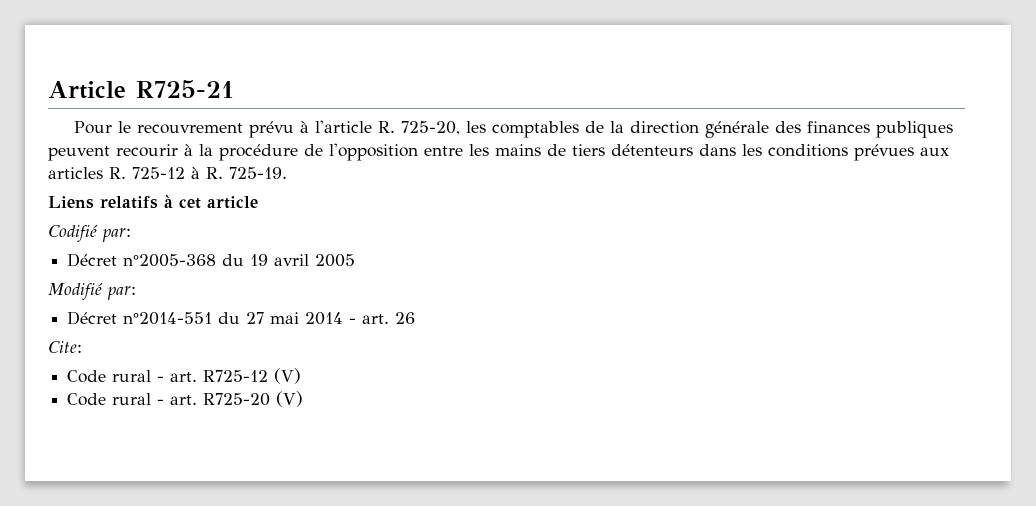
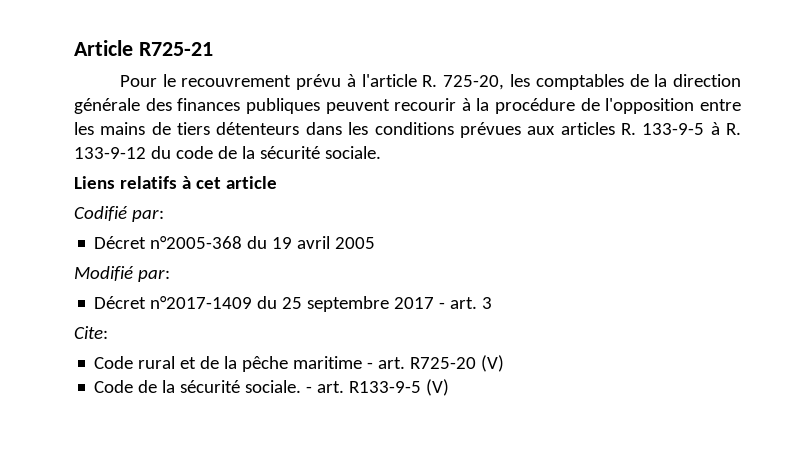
[132,167,185,179] 725-12 -> [642,123,705,135] 133-9-5
[229,167,287,179] 725-19. -> [74,146,381,159] 133-9-12 du code de la sécurité sociale.
[123,312,416,325] n°2014-551 du 27 mai 2014 - art. 26 -> [150,296,493,312] n°2017-1409 du 25 septembre 2017 - art. 3
[157,368,302,384] [67,393,271,406] - art. R725-12 (V) // Code rural - art. R725-20 -> [180,355,505,372] [94,380,422,393] et de la pêche maritime - art. R725-20 (V) // Code de la sécurité sociale. - art. R133-9-5

